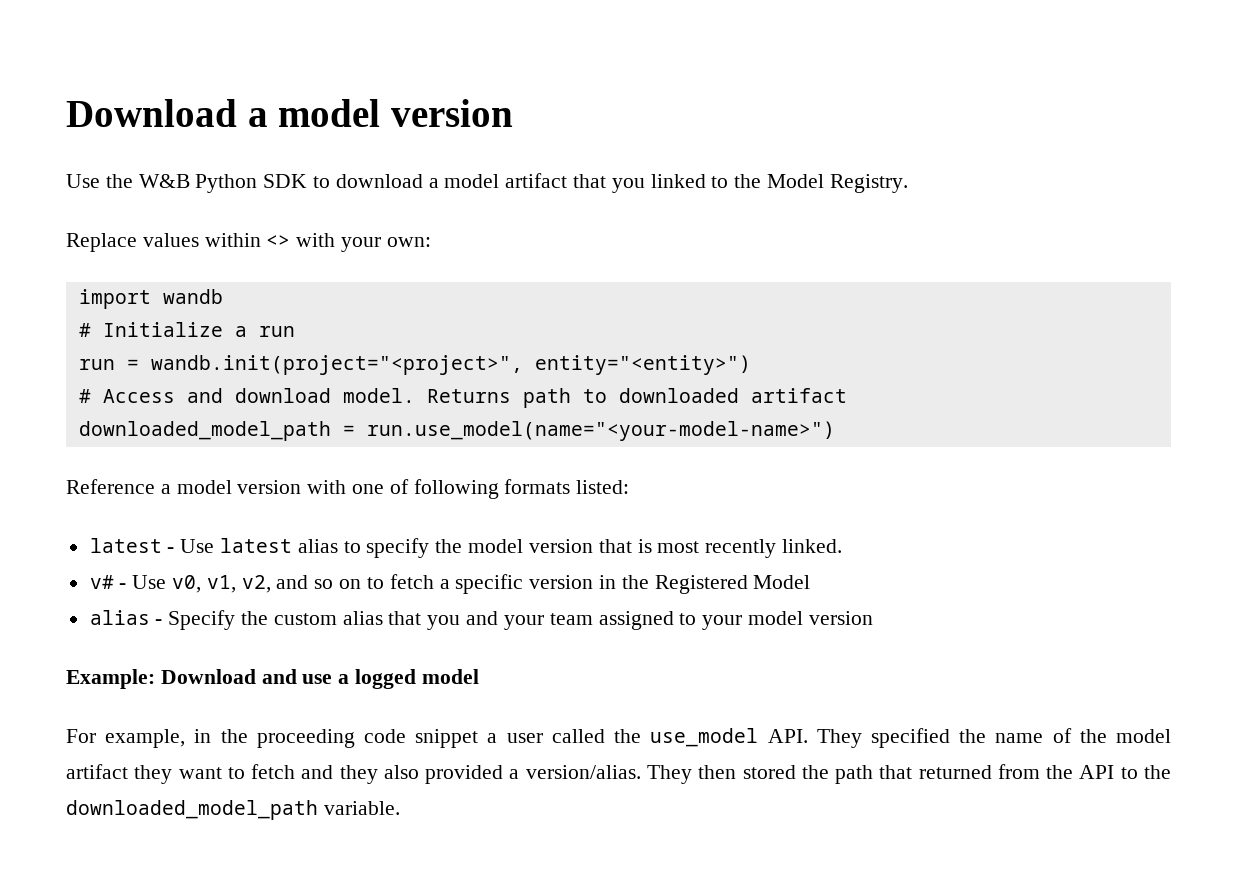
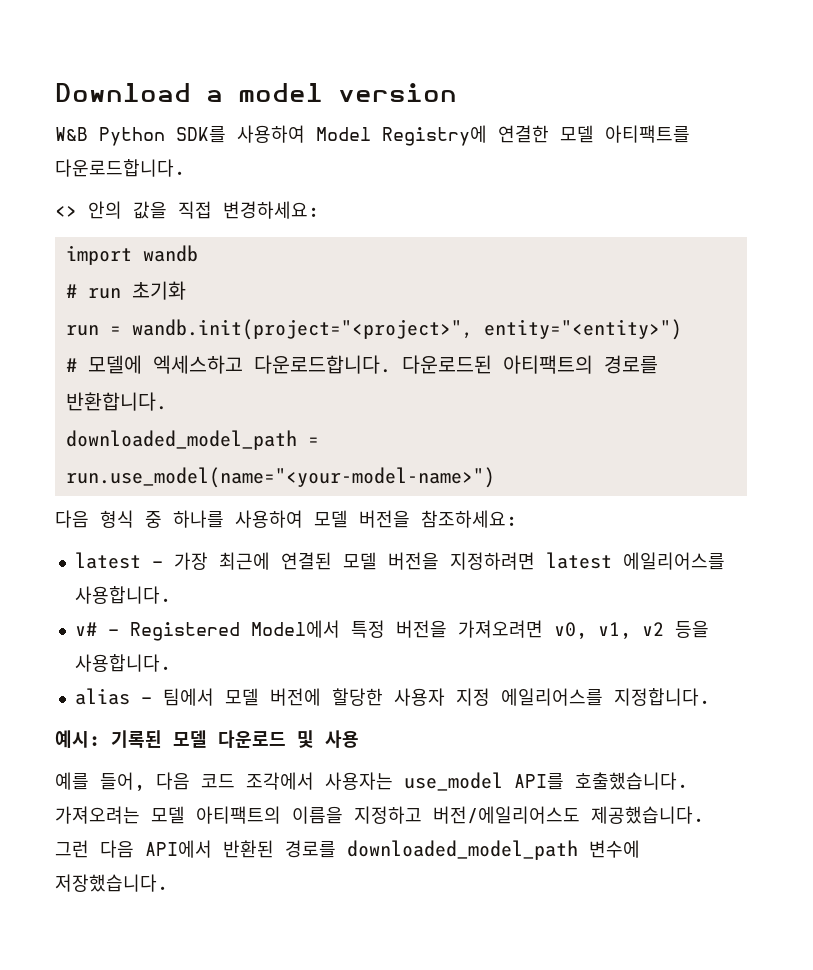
[66,173,908,193] [66,233,431,252] Use the W&B Python SDK to download a model artifact that you linked to the Model Registry. // Replace values within <> with your own: -> [55,125,690,146] [55,159,185,177] [55,201,319,219] W&B Python SDK를 사용하여 Model Registry에 연결한 모델 아티팩트를 다운로드합니다. // <> 안의 값을 직접 변경하세요:
[102,322,295,337] Initialize a run -> [87,281,186,300] run 초기화
[102,388,847,408] [78,421,835,441] [66,479,630,499] [89,538,842,558] [89,574,811,594] [89,610,873,630] [66,669,479,689] [66,728,1171,748] [66,764,1171,784] [66,800,400,820] Access and download model. Returns path to downloaded artifact // downloaded_model_path = run.use_model(name="<your-model-name>") // Reference a model version with one of following formats listed: // latest - Use latest alias to specify the model version that is most recently linked. // v# - Use v0, v1, v2, and so on to fetch a specific version in the Registered Model // alias - Specify the custom alias that you and your team assigned to your model version // Example: Download and use a logged model // For example, in the proceeding code snippet a user called the use_model API. They specified the name of the model artifact they want to fetch and they also provided a version/alias. They then stored the path that returned from the API to the downloaded_model_path variable. -> [87,355,658,374] [65,392,167,411] [65,430,319,450] [65,467,495,488] [55,510,517,528] [74,552,725,570] [74,586,171,604] [74,620,709,641] [74,654,171,672] [74,688,710,706] [55,730,359,748] [55,772,688,791] [55,806,704,824] [55,840,640,860] [55,874,168,892] 모델에 엑세스하고 다운로드합니다. 다운로드된 아티팩트의 경로를 반환합니다. // downloaded_model_path = run.use_model(name="<your-model-name>") // 다음 형식 중 하나를 사용하여 모델 버전을 참조하세요: // latest - 가장 최근에 연결된 모델 버전을 지정하려면 latest 에일리어스를 사용합니다. // v# - Registered Model에서 특정 버전을 가져오려면 v0, v1, v2 등을 사용합니다. // alias - 팀에서 모델 버전에 할당한 사용자 지정 에일리어스를 지정합니다. // 예시: 기록된 모델 다운로드 및 사용 // 예를 들어, 다음 코드 조각에서 사용자는 use_model API를 호출했습니다. 가져오려는 모델 아티팩트의 이름을 지정하고 버전/에일리어스도 제공했습니다. 그런 다음 API에서 반환된 경로를 downloaded_model_path 변수에 저장했습니다.

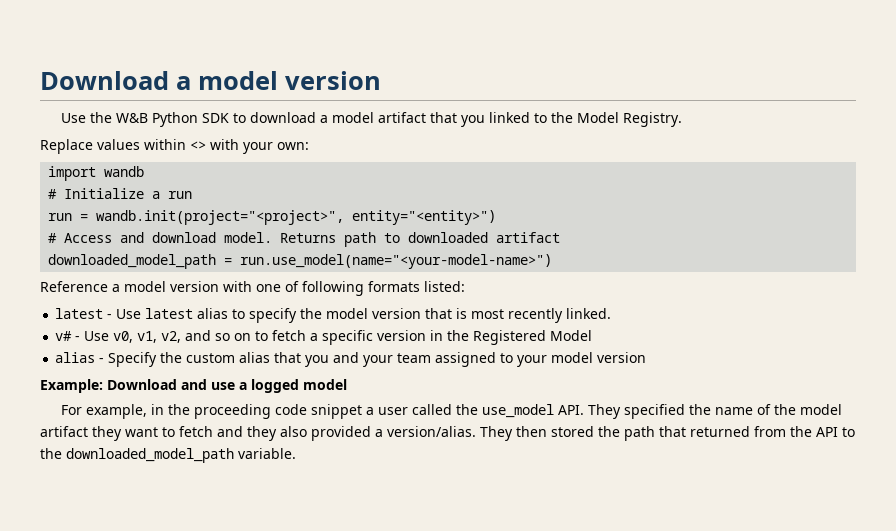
[55,125,690,146] [55,159,185,177] [55,201,319,219] W&B Python SDK를 사용하여 Model Registry에 연결한 모델 아티팩트를 다운로드합니다. // <> 안의 값을 직접 변경하세요: -> [61,112,683,127] [40,139,309,154] Use the W&B Python SDK to download a model artifact that you linked to the Model Registry. // Replace values within <> with your own:
[87,281,186,300] run 초기화 -> [64,188,193,199] Initialize a run
[87,355,658,374] [65,392,167,411] [65,430,319,450] [65,467,495,488] [55,510,517,528] [74,552,725,570] [74,586,171,604] [74,620,709,641] [74,654,171,672] [74,688,710,706] [55,730,359,748] [55,772,688,791] [55,806,704,824] [55,840,640,860] [55,874,168,892] 모델에 엑세스하고 다운로드합니다. 다운로드된 아티팩트의 경로를 반환합니다. // downloaded_model_path = run.use_model(name="<your-model-name>") // 다음 형식 중 하나를 사용하여 모델 버전을 참조하세요: // latest - 가장 최근에 연결된 모델 버전을 지정하려면 latest 에일리어스를 사용합니다. // v# - Registered Model에서 특정 버전을 가져오려면 v0, v1, v2 등을 사용합니다. // alias - 팀에서 모델 버전에 할당한 사용자 지정 에일리어스를 지정합니다. // 예시: 기록된 모델 다운로드 및 사용 // 예를 들어, 다음 코드 조각에서 사용자는 use_model API를 호출했습니다. 가져오려는 모델 아티팩트의 이름을 지정하고 버전/에일리어스도 제공했습니다. 그런 다음 API에서 반환된 경로를 downloaded_model_path 변수에 저장했습니다. -> [64,232,561,247] [48,254,553,269] [40,281,465,296] [55,308,612,323] [55,330,593,345] [55,352,647,367] [40,379,347,393] [61,404,843,419] [40,426,855,441] [40,448,296,463] Access and download model. Returns path to downloaded artifact // downloaded_model_path = run.use_model(name="<your-model-name>") // Reference a model version with one of following formats listed: // latest - Use latest alias to specify the model version that is most recently linked. // v# - Use v0, v1, v2, and so on to fetch a specific version in the Registered Model // alias - Specify the custom alias that you and your team assigned to your model version // Example: Download and use a logged model // For example, in the proceeding code snippet a user called the use_model API. They specified the name of the model artifact they want to fetch and they also provided a version/alias. They then stored the path that returned from the API to the downloaded_model_path variable.

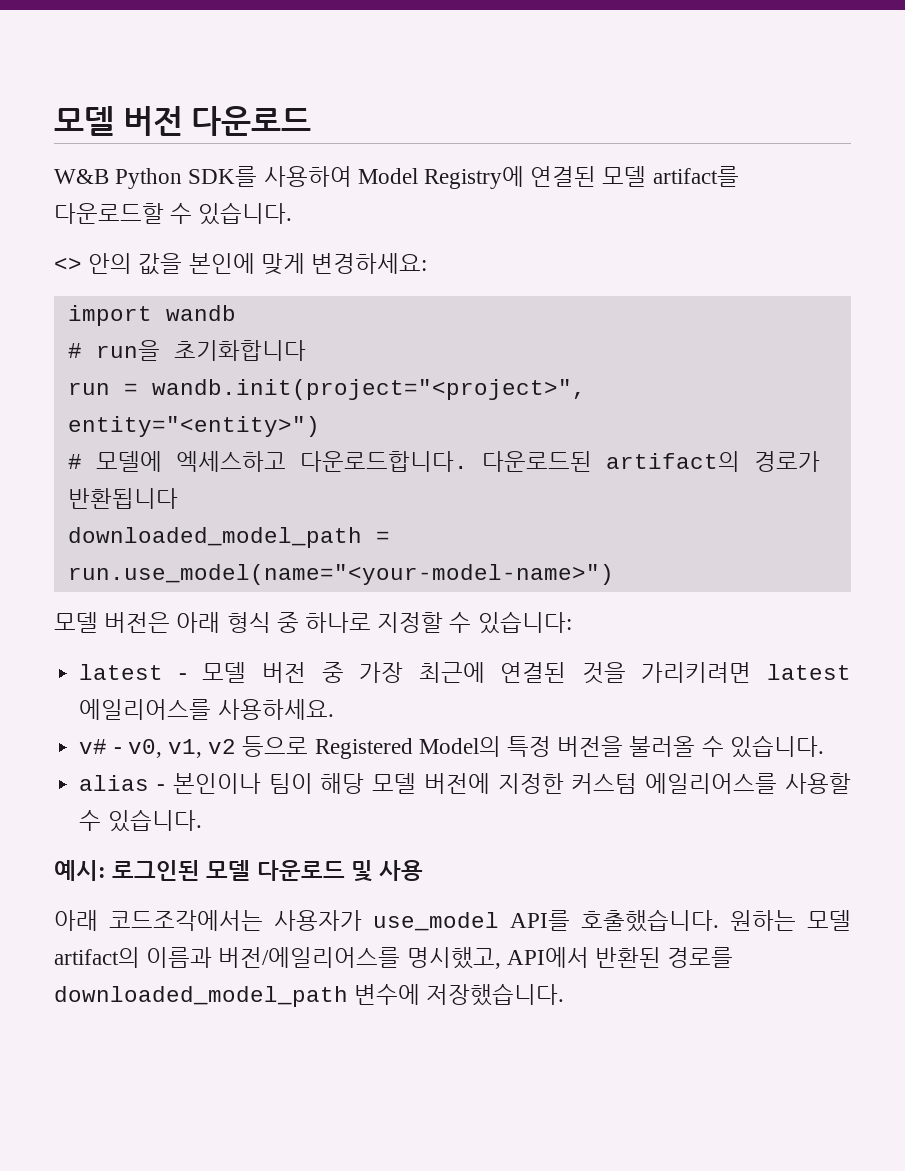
[40,71,381,90] [61,112,683,127] [40,139,309,154] Download a model version // Use the W&B Python SDK to download a model artifact that you linked to the Model Registry. // Replace values within <> with your own: -> [54,106,312,136] [54,166,739,189] [54,202,293,225] [54,253,428,275] 모델 버전 다운로드 // W&B Python SDK를 사용하여 Model Registry에 연결된 모델 artifact를 다운로드할 수 있습니다. // <> 안의 값을 본인에 맞게 변경하세요:
[64,188,193,199] Initialize a run -> [95,340,306,361] run을 초기화합니다
[64,232,561,247] [48,254,553,269] [40,281,465,296] [55,308,612,323] Access and download model. Returns path to downloaded artifact // downloaded_model_path = run.use_model(name="<your-model-name>") // Reference a model version with one of following formats listed: // latest - Use latest alias to specify the model version that is most recently linked. -> [95,451,820,472] [67,488,178,509] [67,527,390,548] [67,564,614,585] [54,611,572,634] [79,662,852,684] [79,699,334,720] 모델에 엑세스하고 다운로드합니다. 다운로드된 artifact의 경로가 반환됩니다 // downloaded_model_path = run.use_model(name="<your-model-name>") // 모델 버전은 아래 형식 중 하나로 지정할 수 있습니다: // latest - 모델 버전 중 가장 최근에 연결된 것을 가리키려면 latest 에일리어스를 사용하세요.
[84,331,110,341] Use -> (122, 750) none
[161,330,593,345] [55,352,647,367] [40,379,347,393] [61,404,843,419] [40,426,855,441] [40,448,296,463] v2, and so on to fetch a specific version in the Registered Model // alias - Specify the custom alias that you and your team assigned to your model version // Example: Download and use a logged model // For example, in the proceeding code snippet a user called the use_model API. They specified the name of the model artifact they want to fetch and they also provided a version/alias. They then stored the path that returned from the API to the downloaded_model_path variable. -> [208,735,824,759] [79,773,851,794] [79,809,202,832] [54,860,424,882] [54,909,851,932] [54,947,734,969] [54,983,565,1007] v2 등으로 Registered Model의 특정 버전을 불러올 수 있습니다. // alias - 본인이나 팀이 해당 모델 버전에 지정한 커스텀 에일리어스를 사용할 수 있습니다. // 예시: 로그인된 모델 다운로드 및 사용 // 아래 코드조각에서는 사용자가 use_model API를 호출했습니다. 원하는 모델 artifact의 이름과 버전/에일리어스를 명시했고, API에서 반환된 경로를 downloaded_model_path 변수에 저장했습니다.

